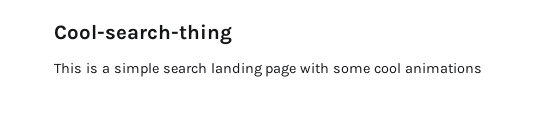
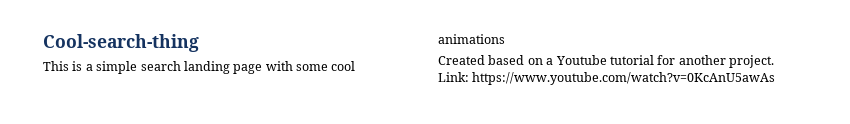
(483, 68) none -> [438,55,774,68] [438,72,776,85] // Created based on a Youtube tutorial for another project. Link: https://www.youtube.com/watch?v=0KcAnU5awAs

